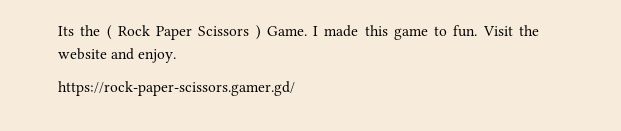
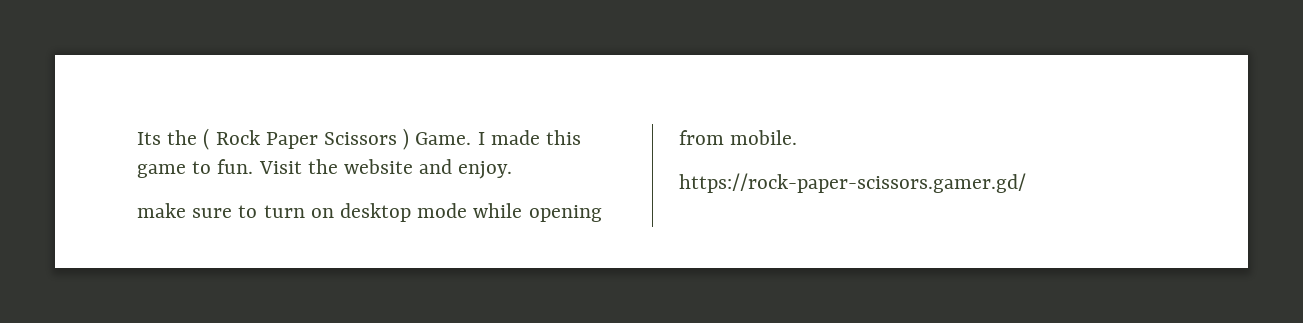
(177, 56) none -> [137,203,602,222] [679,130,798,145] // make sure to turn on desktop mode while opening from mobile.

